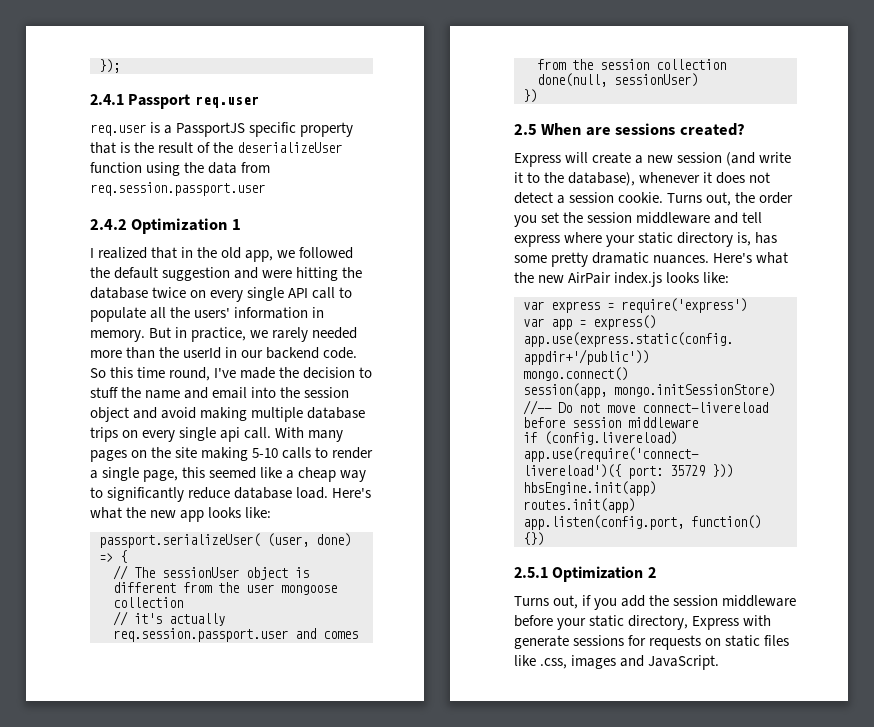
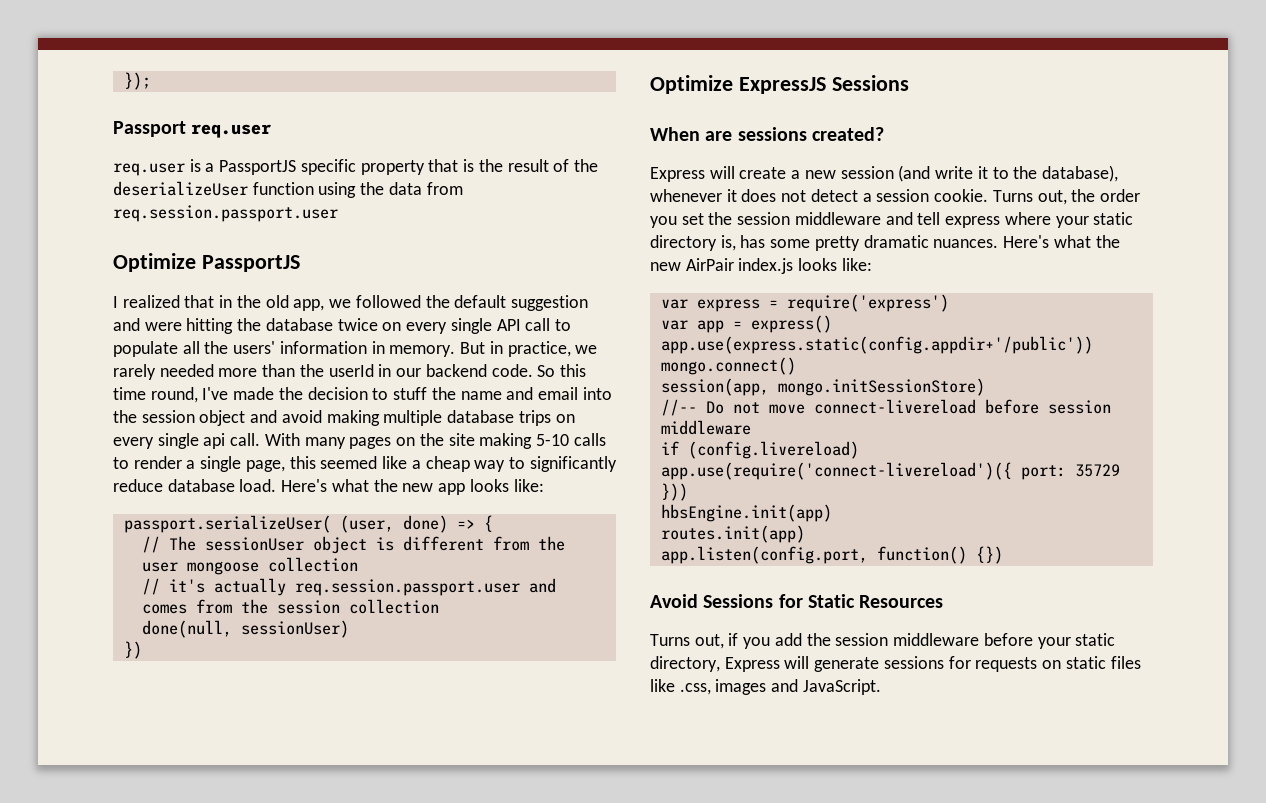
[90,94,124,105] 2.4.1 -> (151, 81) none
[90,218,241,234] 2.4.2 Optimization 1 -> [113,253,300,272] Optimize PassportJS
[514,124,537,135] 2.5 -> [650,75,909,94] Optimize ExpressJS Sessions //
[514,566,656,582] 2.5.1 Optimization 2 -> [650,594,944,608] Avoid Sessions for Static Resources
[743,615,772,626] with -> [784,656,810,669] will

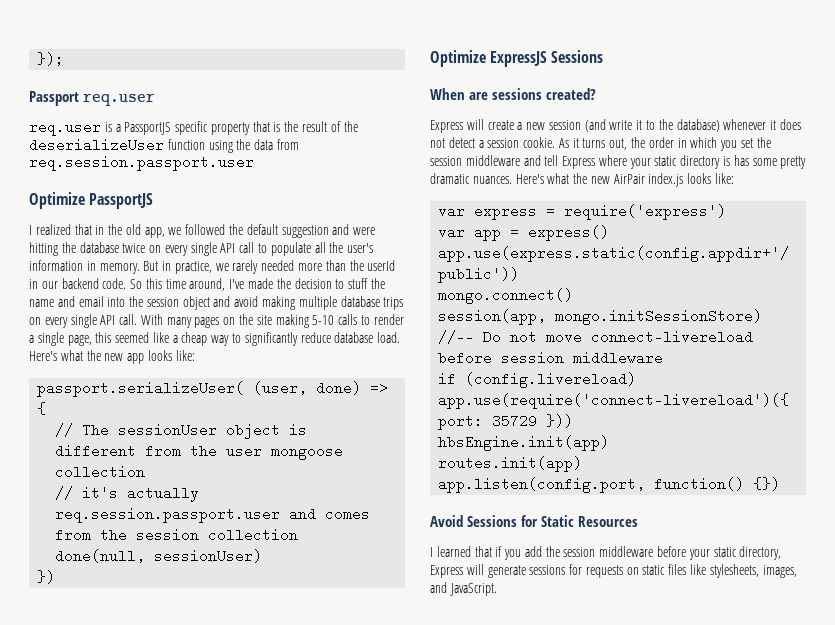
[233,341,276,354] users' -> [347,243,374,253] user's
[150,387,198,403] round, -> [189,278,226,291] around,
[203,433,226,449] api -> [100,315,116,325] API
[1041,165,1118,182] database), -> [676,119,720,132] database)
[992,190,1033,202] Turns -> [558,138,606,148] As it turns
(1140, 195) none -> [677,137,718,148] in which
[945,216,1001,228] express -> [562,156,596,169] Express
[720,235,736,251] is, -> [723,156,731,166] is
[650,634,724,649] Turns out, -> [430,546,492,557] I learned that
[679,679,767,695] .css, images -> [709,564,797,578] stylesheets, images,

